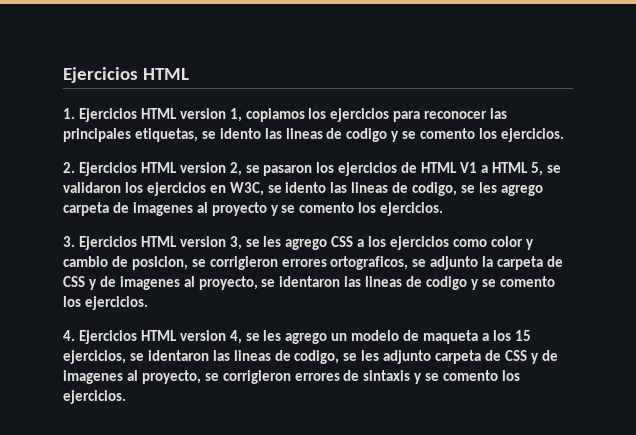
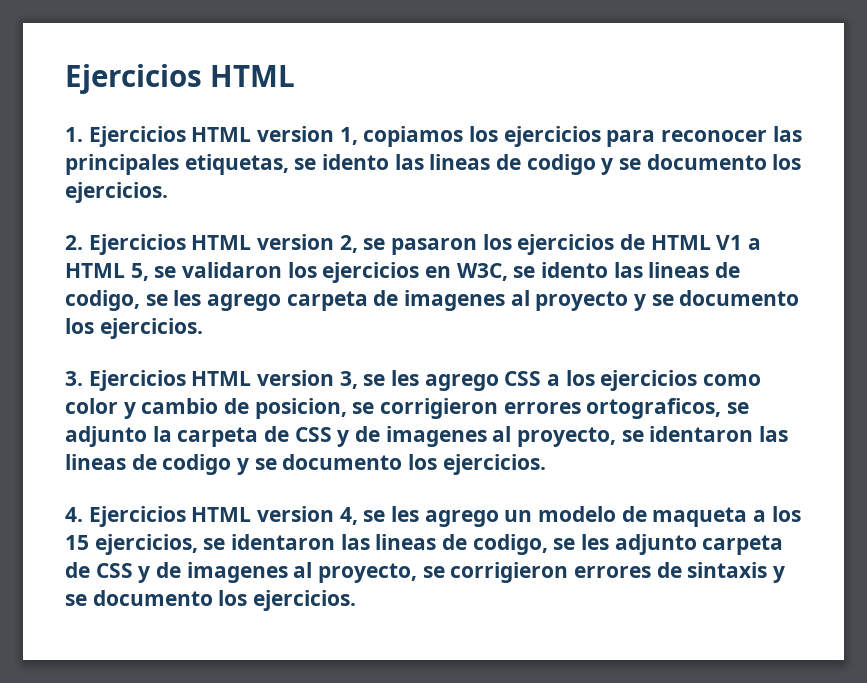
[420,128,476,139] comento -> [646,154,767,170] documento
[299,202,355,213] comento -> [679,290,800,306] documento
[499,276,555,287] comento -> [282,454,403,470] documento
[443,370,499,381] comento -> [92,590,213,606] documento

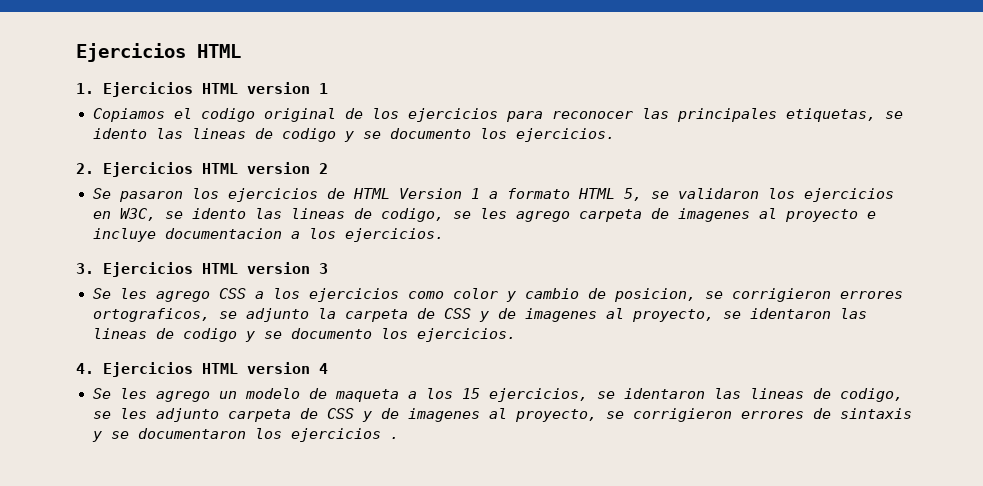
[339,126,464,147] 1, copiamos -> [319,83,328,94] [92,108,363,122] 1 // Copiamos el codigo original de
[339,235,386,253] 2, se -> [319,163,328,174] [92,188,111,199] 2 // Se
[716,235,762,250] V1 a -> [398,188,570,199] Version 1 a formato
[634,290,800,311] y se documento -> [866,211,876,219] [92,228,300,242] e incluye documentacion a
[339,371,386,389] 3, se -> [319,263,328,274] [92,288,111,299] 3 // Se
[339,507,386,525] 4, se -> [319,363,328,374] [92,388,111,399] 4 // Se
[92,590,357,611] documento los ejercicios. -> [137,428,399,442] documentaron los ejercicios .

